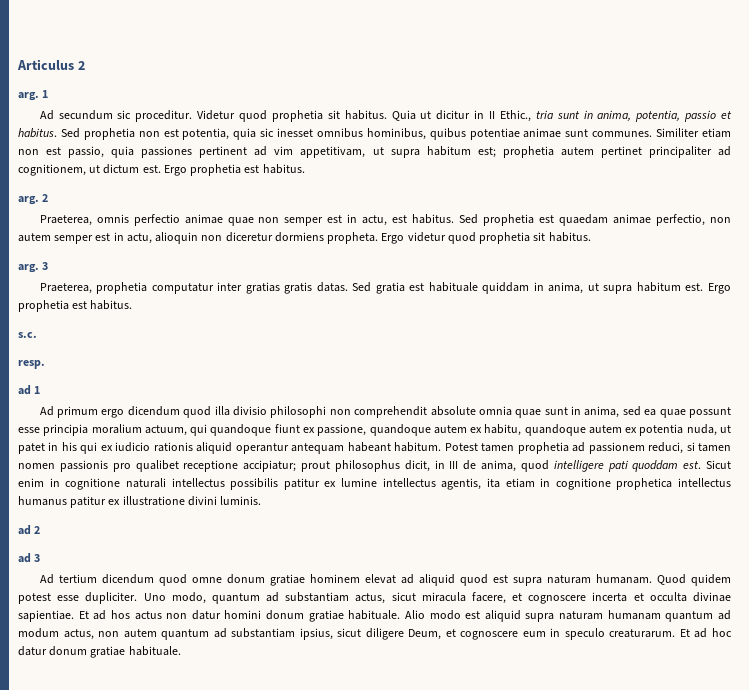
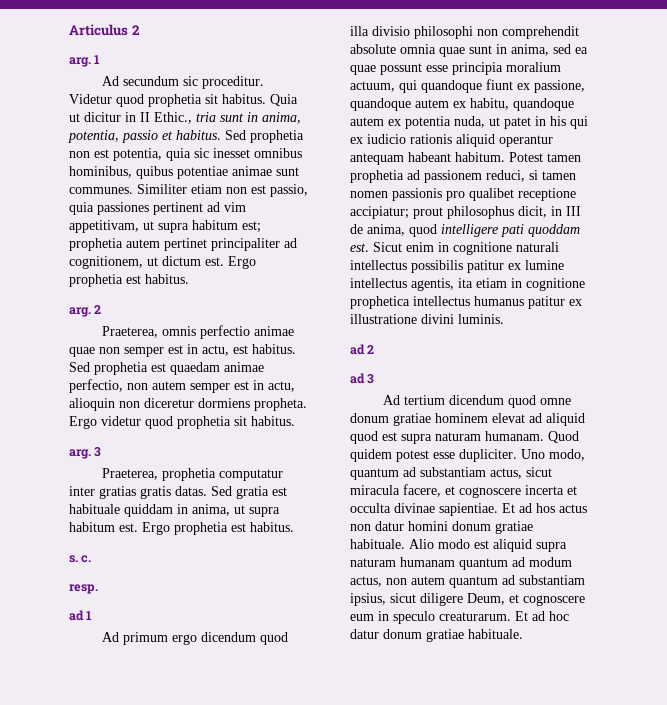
[18,332,37,338] s.c. -> [69,555,92,563] s. c.

